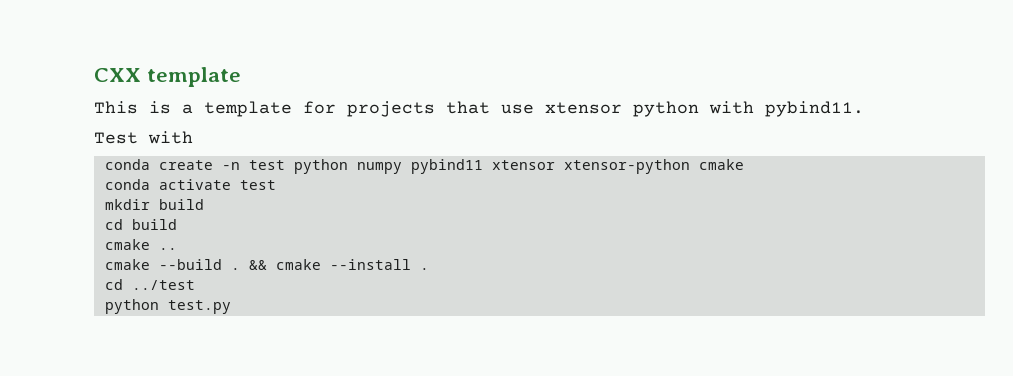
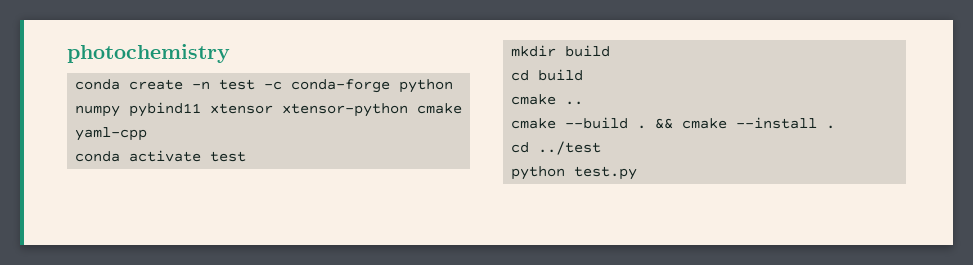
[94,67,241,87] [94,101,864,117] [94,131,193,144] CXX template // This is a template for projects that use xtensor python with pybind11. // Test with -> [67,44,230,63] photochemistry
(285, 165) none -> [263,79,390,93] -c conda-forge
(744, 164) none -> [74,127,147,141] yaml-cpp

